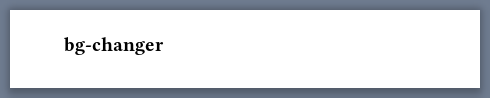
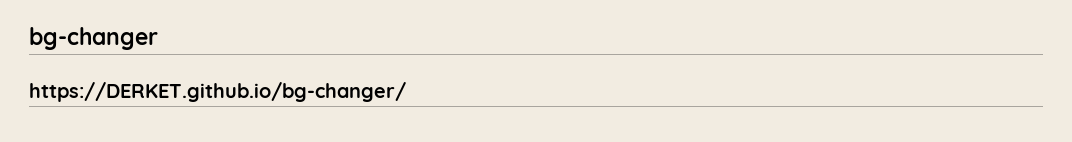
(164, 46) none -> [29,82,406,102] // https://DERKET.github.io/bg-changer/

